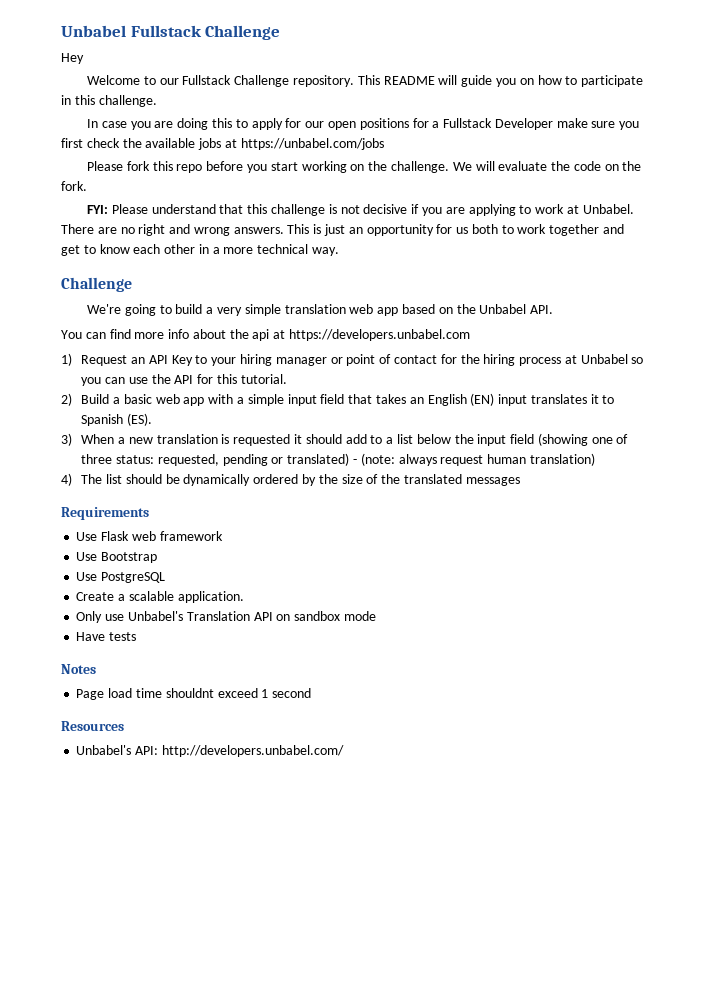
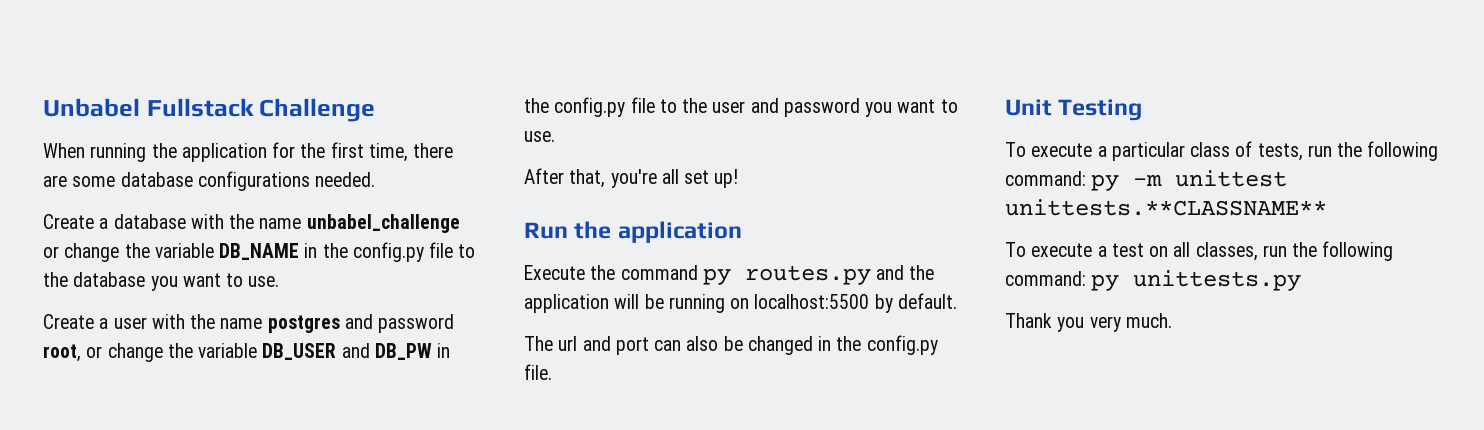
[61,53,84,64] [87,75,644,87] [61,95,157,107] [87,118,640,130] [61,138,384,150] [87,161,642,173] [61,181,87,191] [87,204,634,216] [61,224,625,236] [61,244,340,256] [61,277,132,292] [87,304,554,316] [61,329,471,341] [61,353,644,366] [81,374,287,386] [61,393,615,406] [81,413,153,426] [61,433,629,446] [81,453,595,466] [61,473,520,486] [61,507,149,520] [76,531,223,541] [76,552,158,563] [76,572,166,583] [76,591,244,603] [76,611,376,623] [76,632,137,641] [61,664,96,674] [76,688,312,700] [61,721,124,731] [76,745,344,757] Hey // Welcome to our Fullstack Challenge repository. This README will guide you on how to participate in this challenge. // In case you are doing this to apply for our open positions for a Fullstack Developer make sure you first check the available jobs at https://unbabel.com/jobs // Please fork this repo before you start working on the challenge. We will evaluate the code on the fork. // FYI: Please understand that this challenge is not decisive if you are applying to work at Unbabel. There are no right and wrong answers. This is just an opportunity for us both to work together and get to know each other in a more technical way. // Challenge // We're going to build a very simple translation web app based on the Unbabel API. // You can find more info about the api at https://developers.unbabel.com // 1) Request an API Key to your hiring manager or point of contact for the hiring process at Unbabel so you can use the API for this tutorial. // 2) Build a basic web app with a simple input field that takes an English (EN) input translates it to Spanish (ES). // 3) When a new translation is requested it should add to a list below the input field (showing one of three status: requested, pending or translated) - (note: always request human translation) // 4) The list should be dynamically ordered by the size of the translated messages // Requirements // Use Flask web framework // Use Bootstrap // Use PostgreSQL // Create a scalable application. // Only use Unbabel's Translation API on sandbox mode // Have tests // Notes // Page load time shouldnt exceed 1 second // Resources // Unbabel's API: http://developers.unbabel.com/ -> [43,142,454,162] [43,171,376,191] [43,214,460,233] [43,242,476,262] [43,272,280,291] [43,314,455,333] [43,343,451,362] [524,97,958,117] [524,131,555,142] [524,168,739,188] [524,221,742,243] [524,265,935,285] [524,293,957,313] [524,335,938,355] [524,364,552,380] [1005,99,1143,121] [1005,141,1439,161] [1005,170,1288,191] [1005,199,1327,216] [1005,241,1394,261] [1005,270,1302,291] [1005,313,1172,332] When running the application for the first time, there are some database configurations needed. // Create a database with the name unbabel_challenge or change the variable DB_NAME in the config.py file to the database you want to use. // Create a user with the name postgres and password root, or change the variable DB_USER and DB_PW in the config.py file to the user and password you want to use. // After that, you're all set up! // Run the application // Execute the command py routes.py and the application will be running on localhost:5500 by default. // The url and port can also be changed in the config.py file. // Unit Testing // To execute a particular class of tests, run the following command: py -m unittest unittests.**CLASSNAME** // To execute a test on all classes, run the following command: py unittests.py // Thank you very much.

